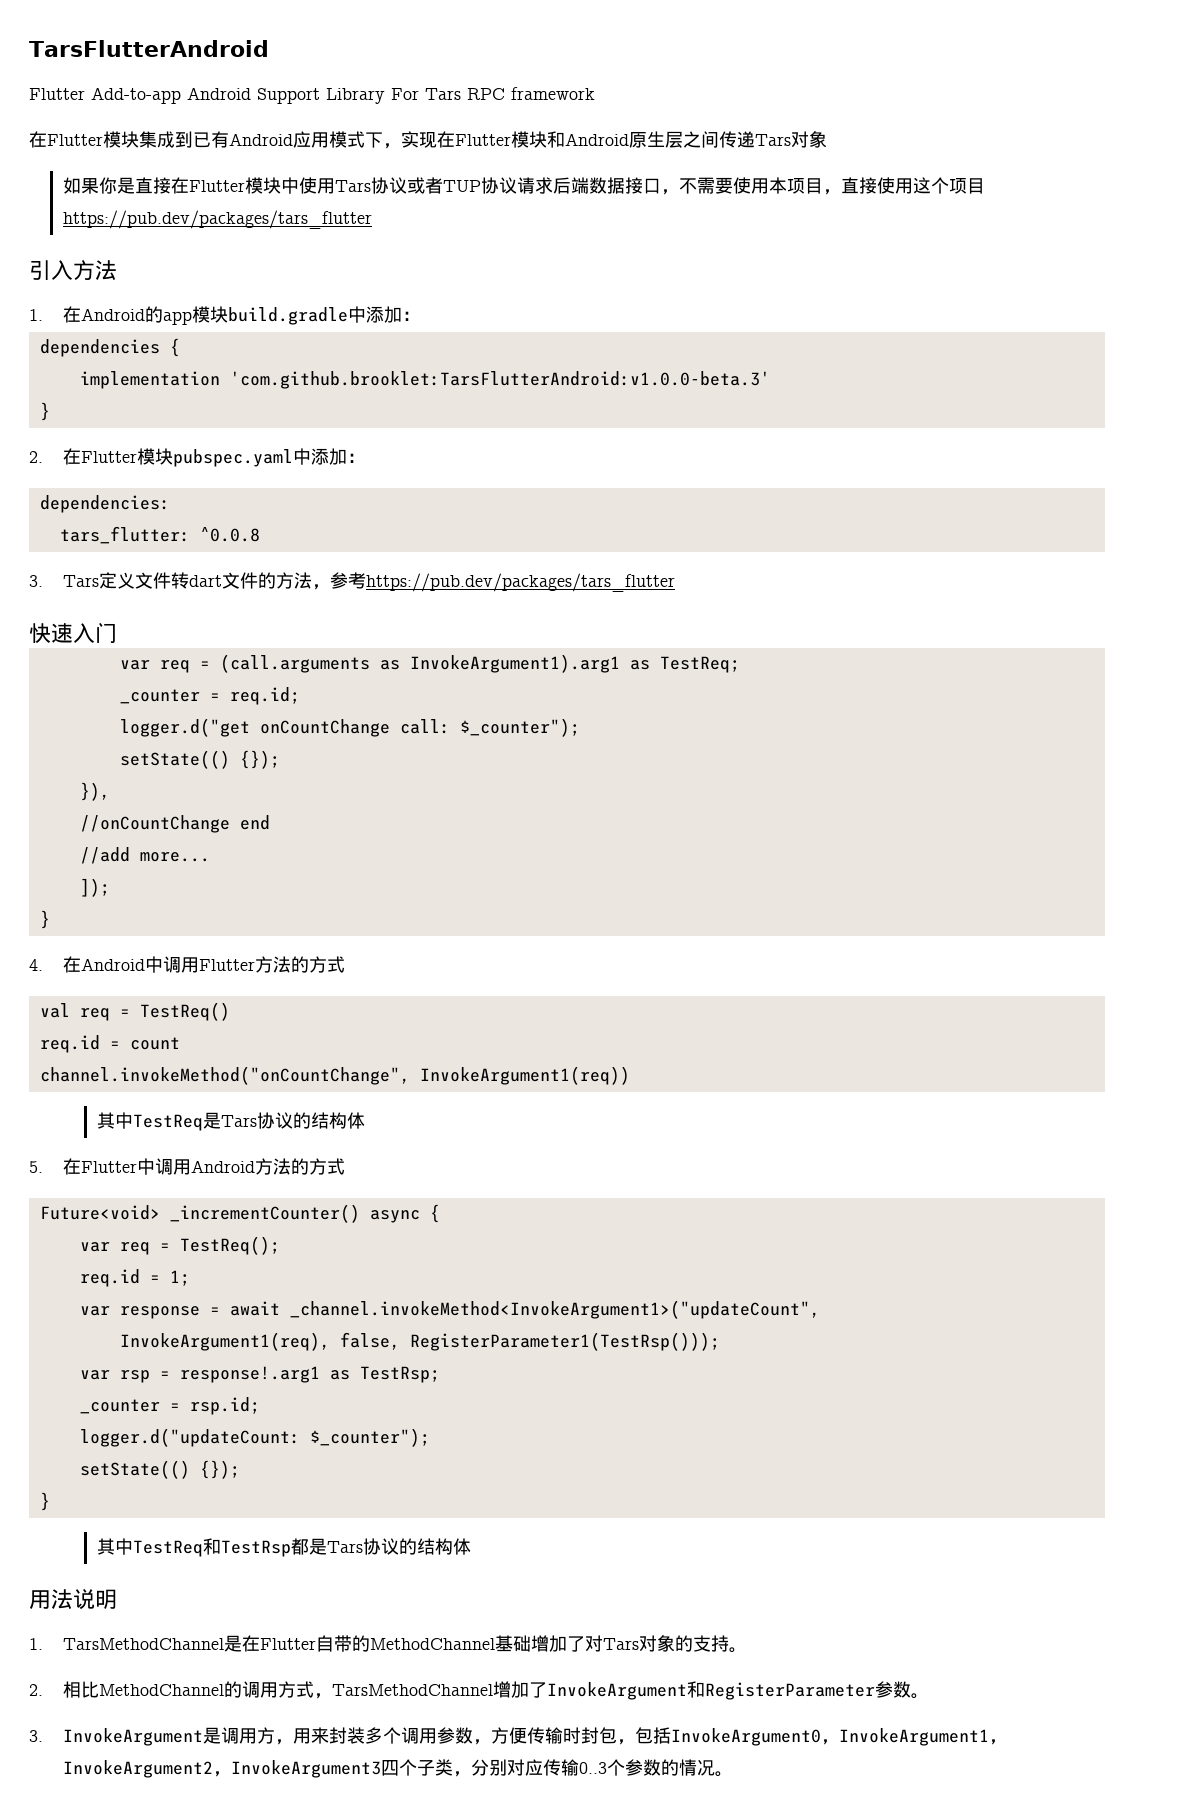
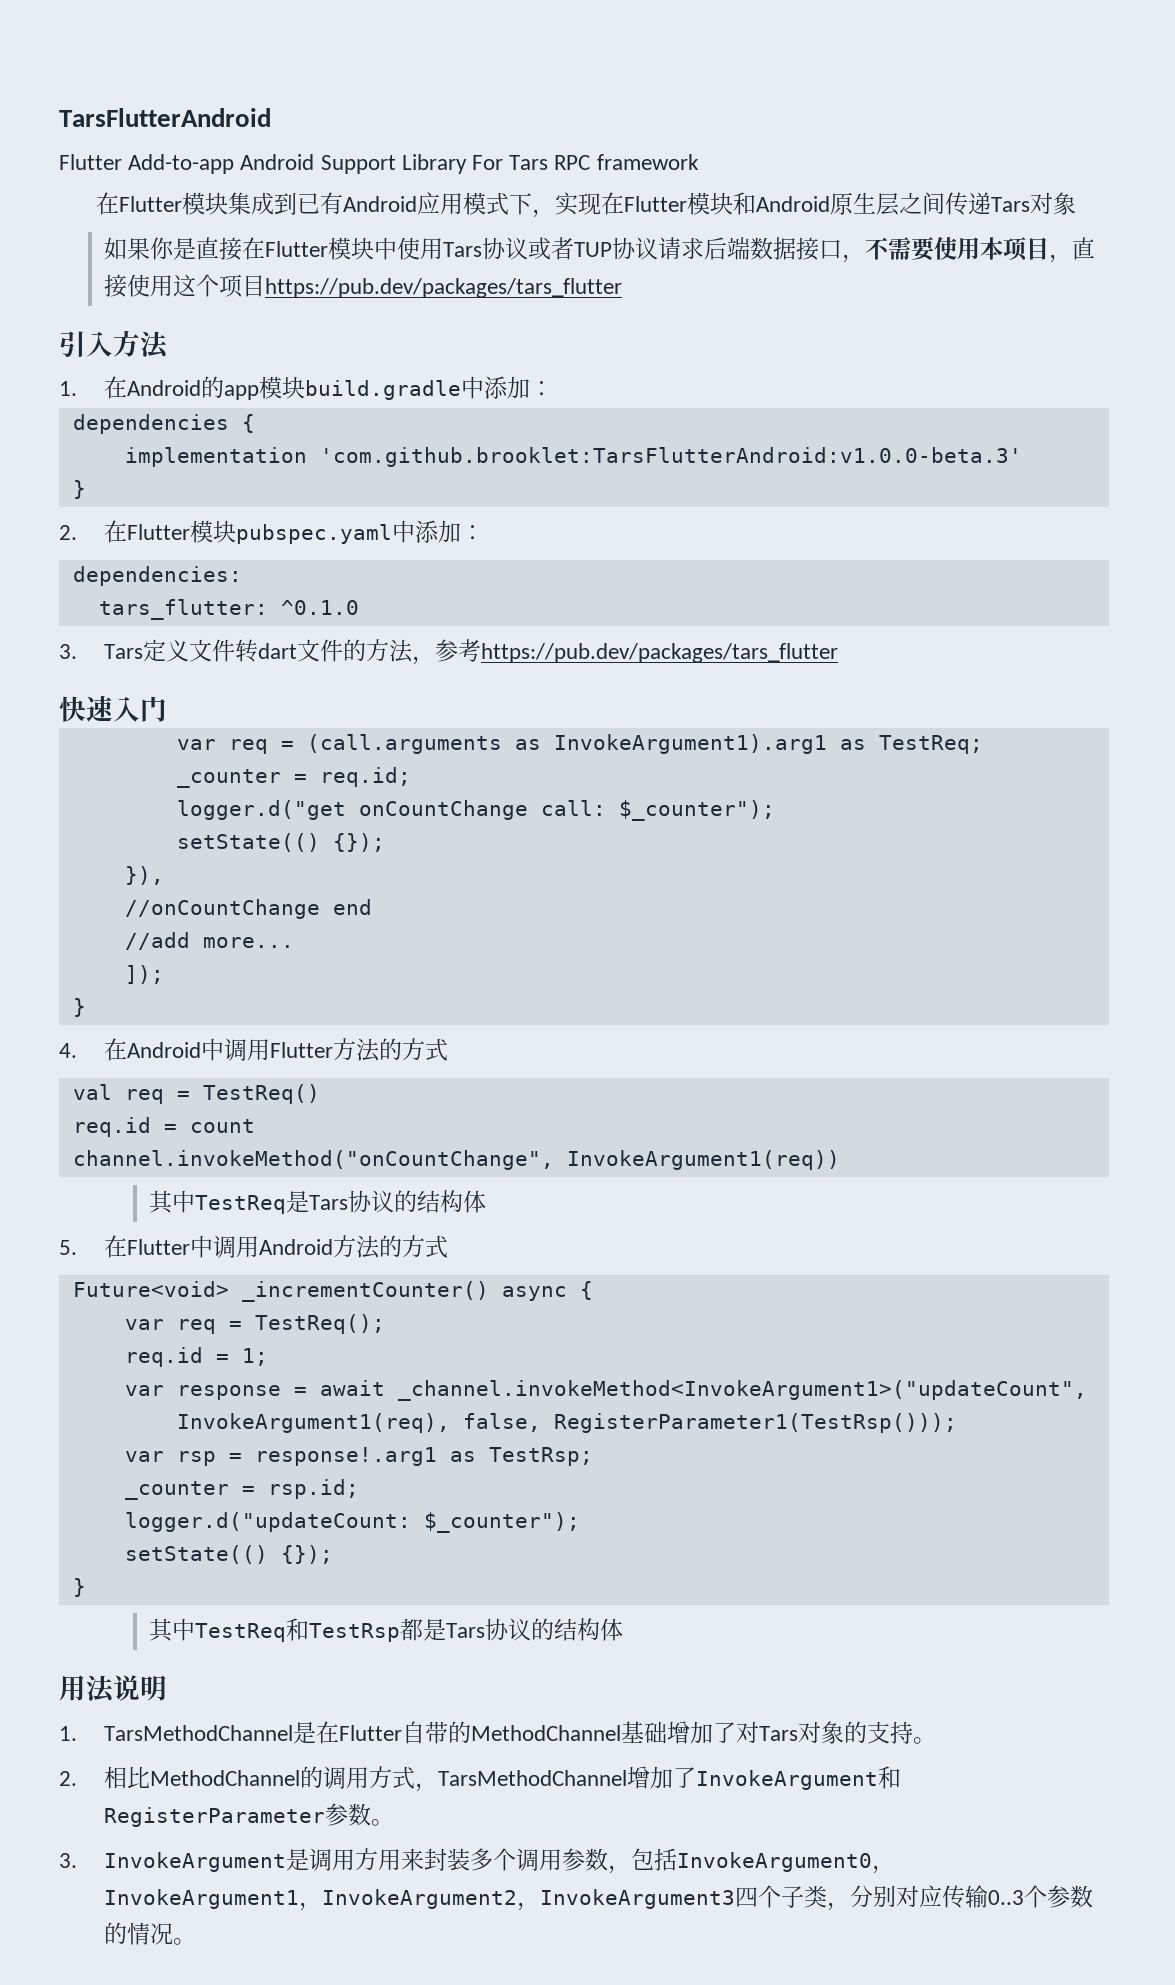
[199,527,260,542] ^0.0.8 -> [280,600,359,615] ^0.1.0
[275,1739,294,1745] ， -> (379, 1859) none
[491,1727,636,1745] 方便传输时封包， -> (632, 1869) none

